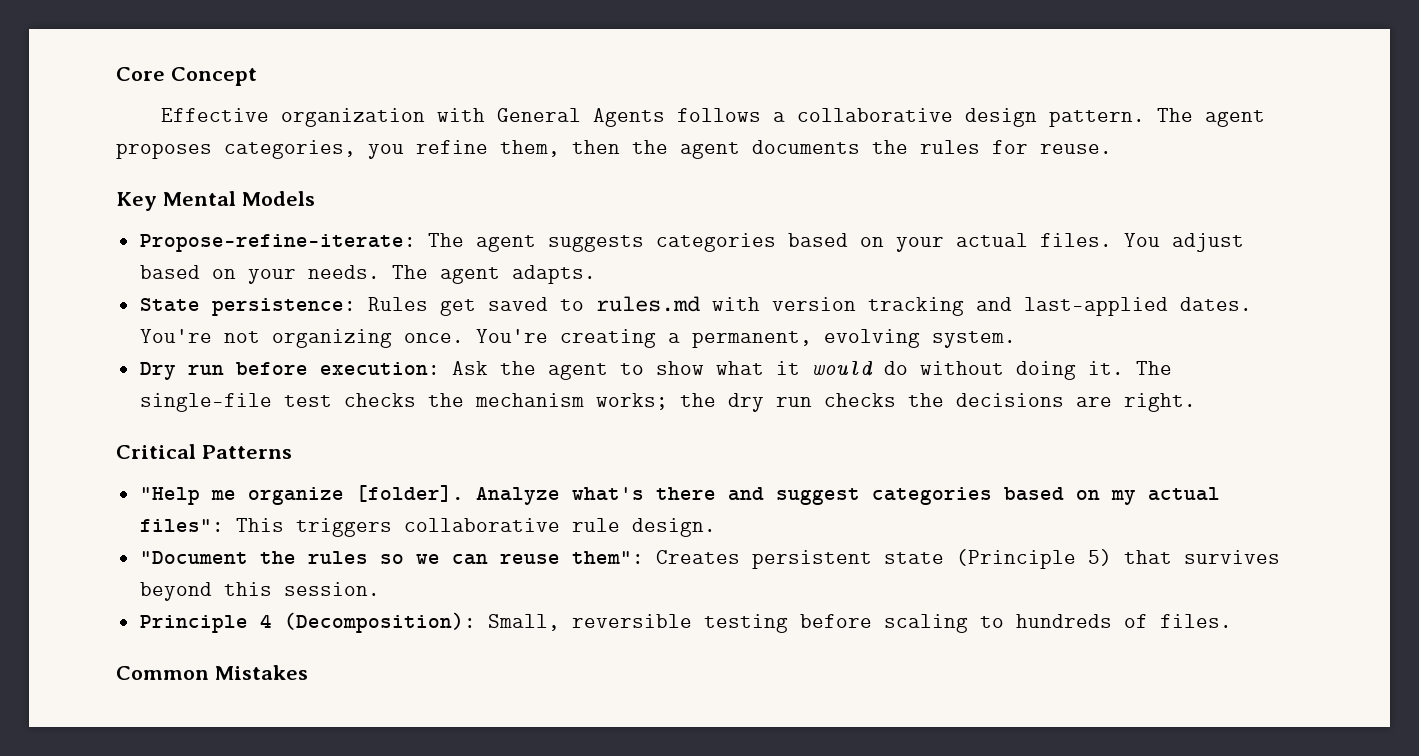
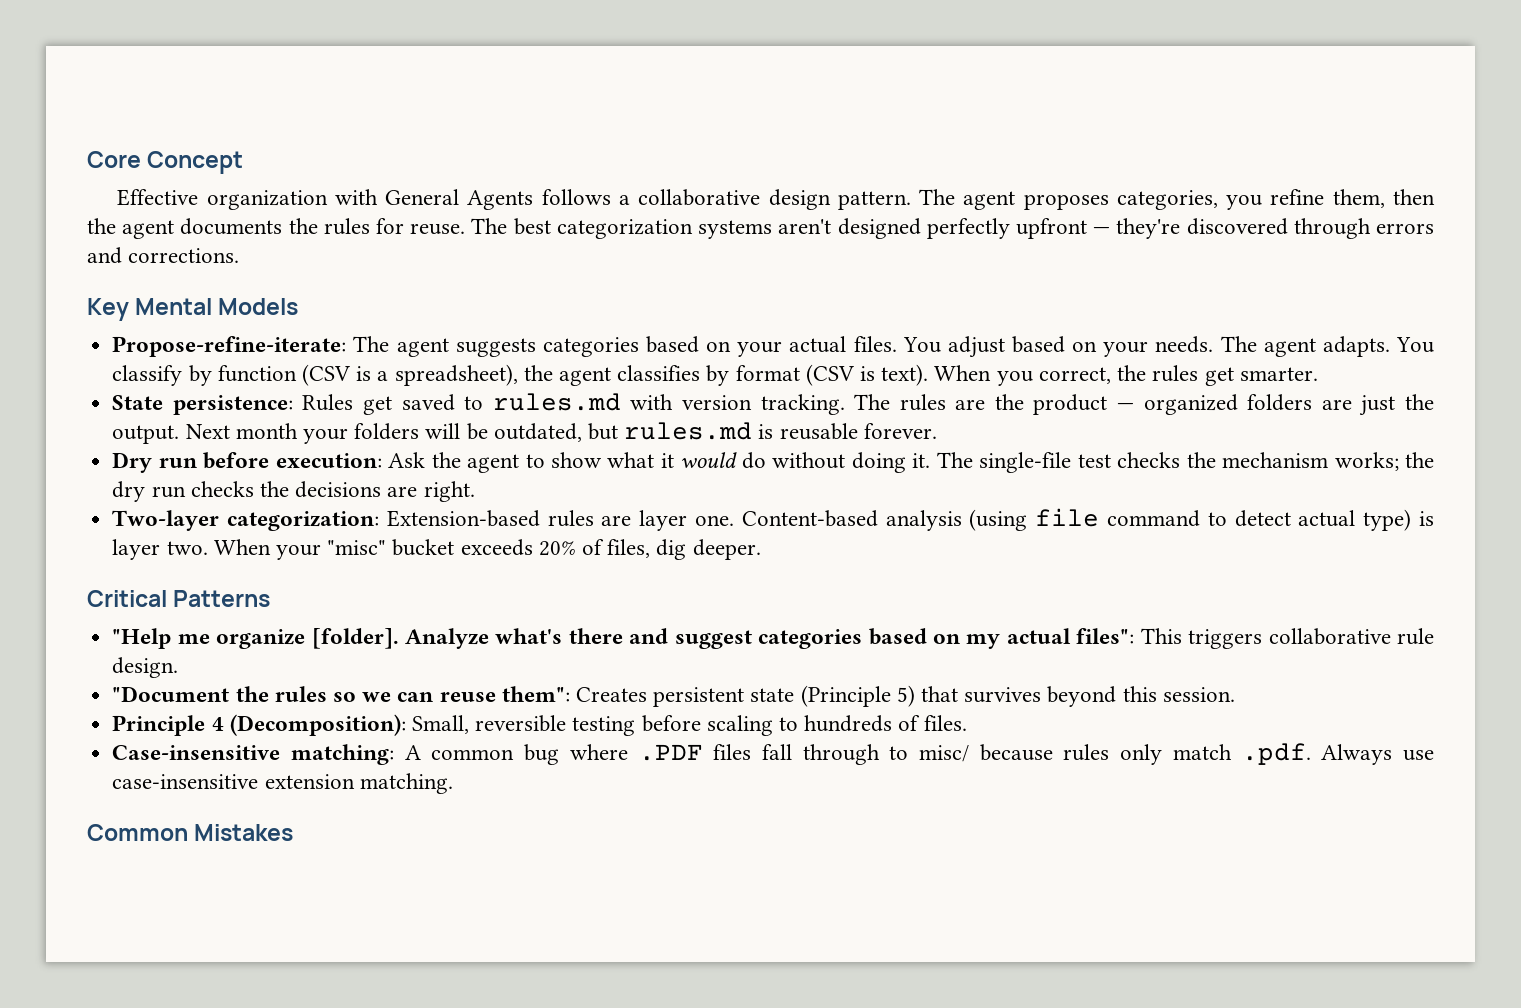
(1112, 149) none -> [471,218,1434,239] [87,247,240,264] The best categorization systems aren't designed perfectly upfront — they're discovered through errors and corrections.
(596, 274) none -> [1395,337,1434,353] [112,364,1318,386] You classify by function (CSV is a spreadsheet), the agent classifies by format (CSV is text). When you correct, the rules get smarter.
[867,297,1252,316] [139,329,1016,348] tracking and last-applied dates. You're not organizing once. You're creating a permanent, evolving system. -> [760,394,1435,416] [112,422,937,444] tracking. The rules are the product — organized folders are just the output. Next month your folders will be outdated, but rules.md is reusable forever.
(1196, 402) none -> [112,508,1435,531] [112,539,761,560] // Two-layer categorization: Extension-based rules are layer one. Content-based analysis (using file command to detect actual type) is layer two. When your "misc" bucket exceeds 20% of files, dig deeper.
(1232, 621) none -> [112,743,1434,765] [112,773,453,794] // Case-insensitive matching: A common bug where .PDF files fall through to misc/ because rules only match .pdf. Always use case-insensitive extension matching.

